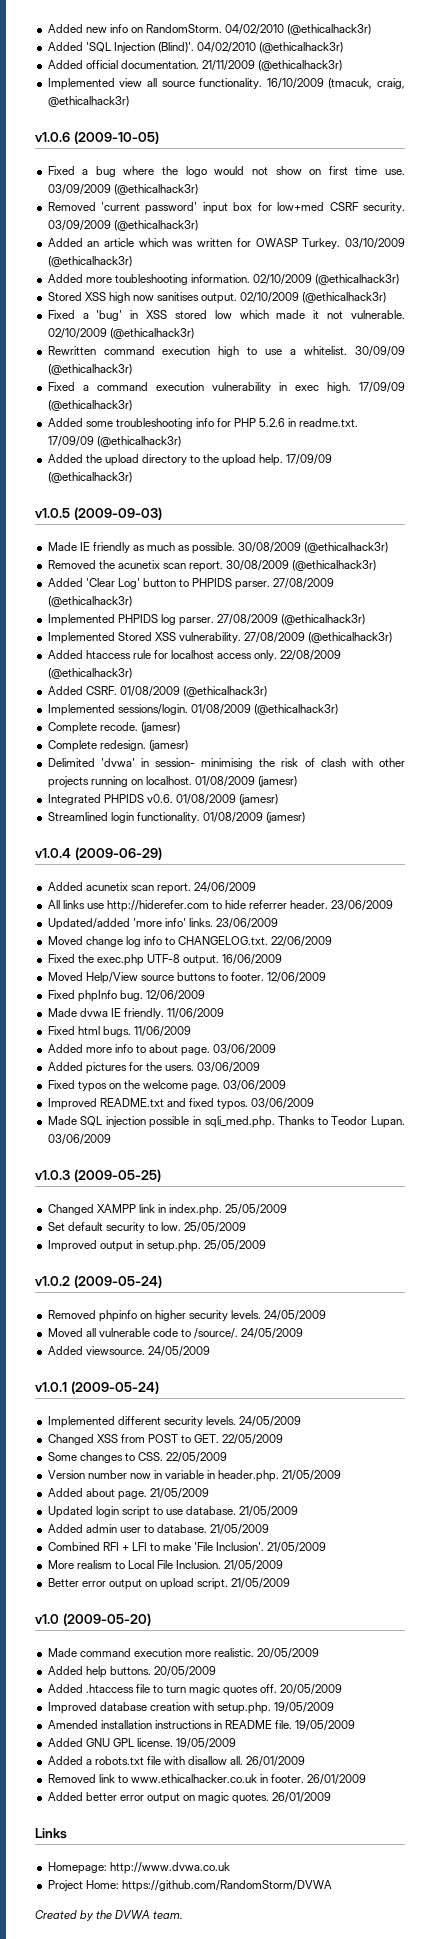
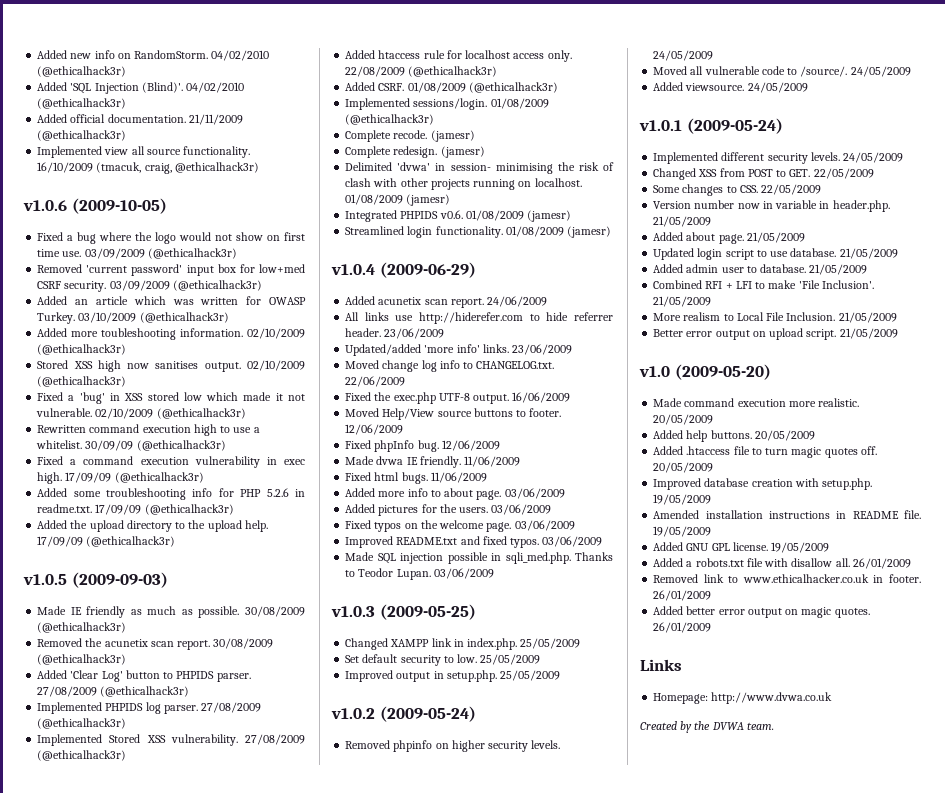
[47,1880,332,1892] // Project Home: https://github.com/RandomStorm/DVWA -> (833, 698) none

